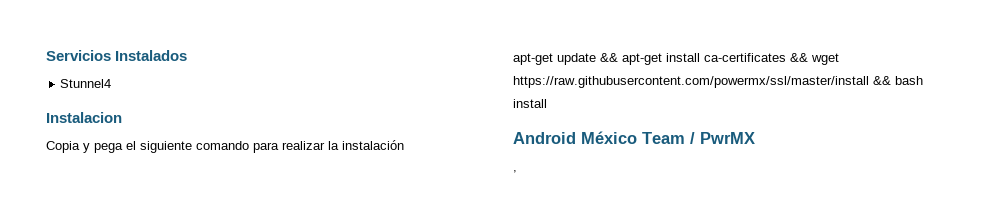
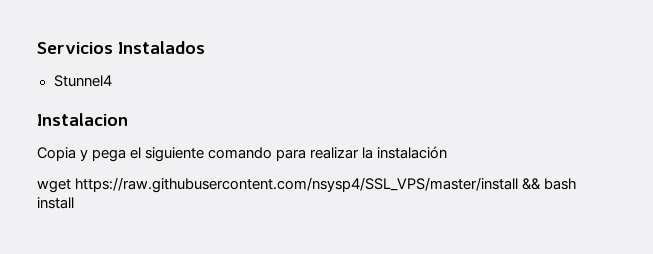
[513,53,839,65] [513,76,923,88] [513,99,547,108] [513,131,755,144] [513,170,517,173] apt-get update && apt-get install ca-certificates && wget https://raw.githubusercontent.com/powermx/ssl/master/install && bash install // Android México Team / PwrMX // , -> [37,177,577,193] [37,197,74,209] wget https://raw.githubusercontent.com/nsysp4/SSL_VPS/master/install && bash install

